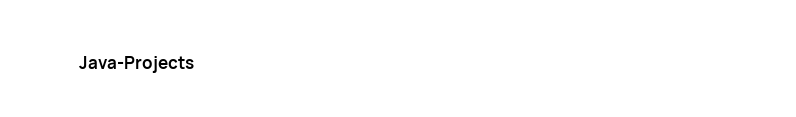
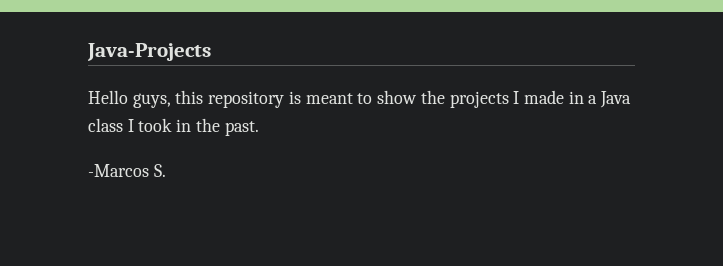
(194, 64) none -> [88,90,632,108] [88,118,259,136] [88,164,166,177] // Hello guys, this repository is meant to show the projects I made in a Java class I took in the past. // -Marcos S.

